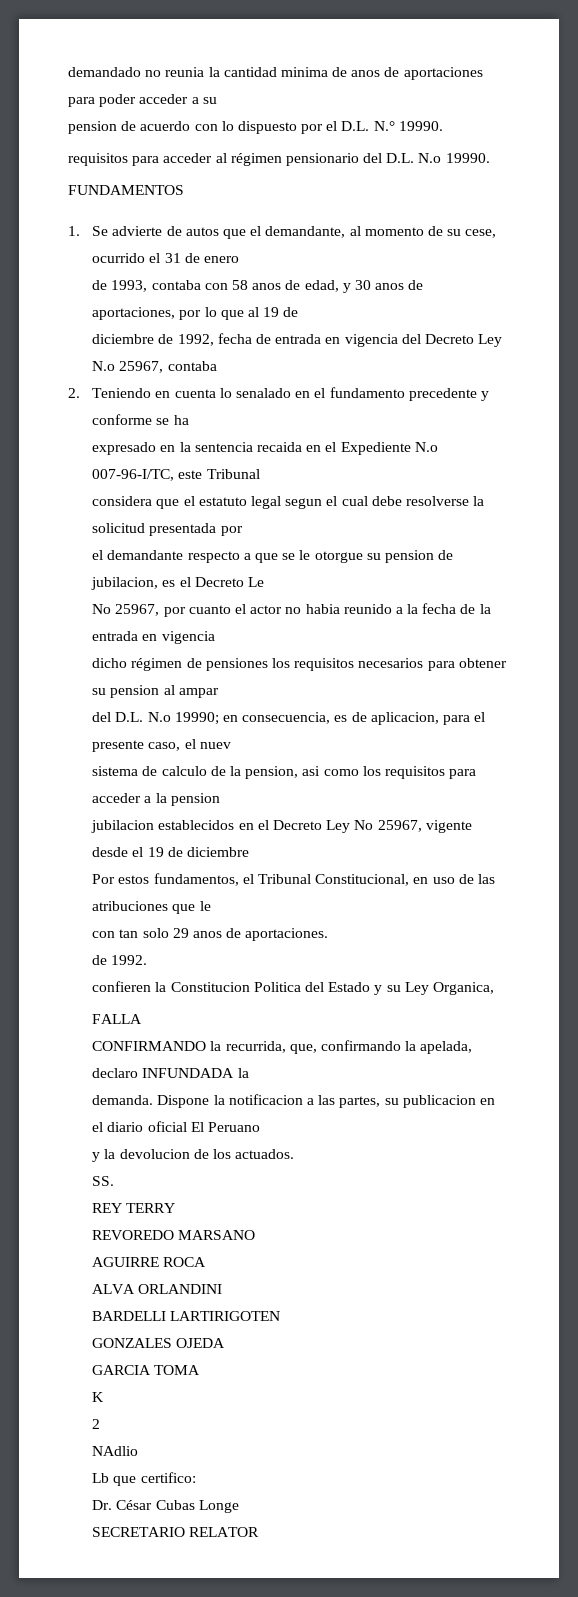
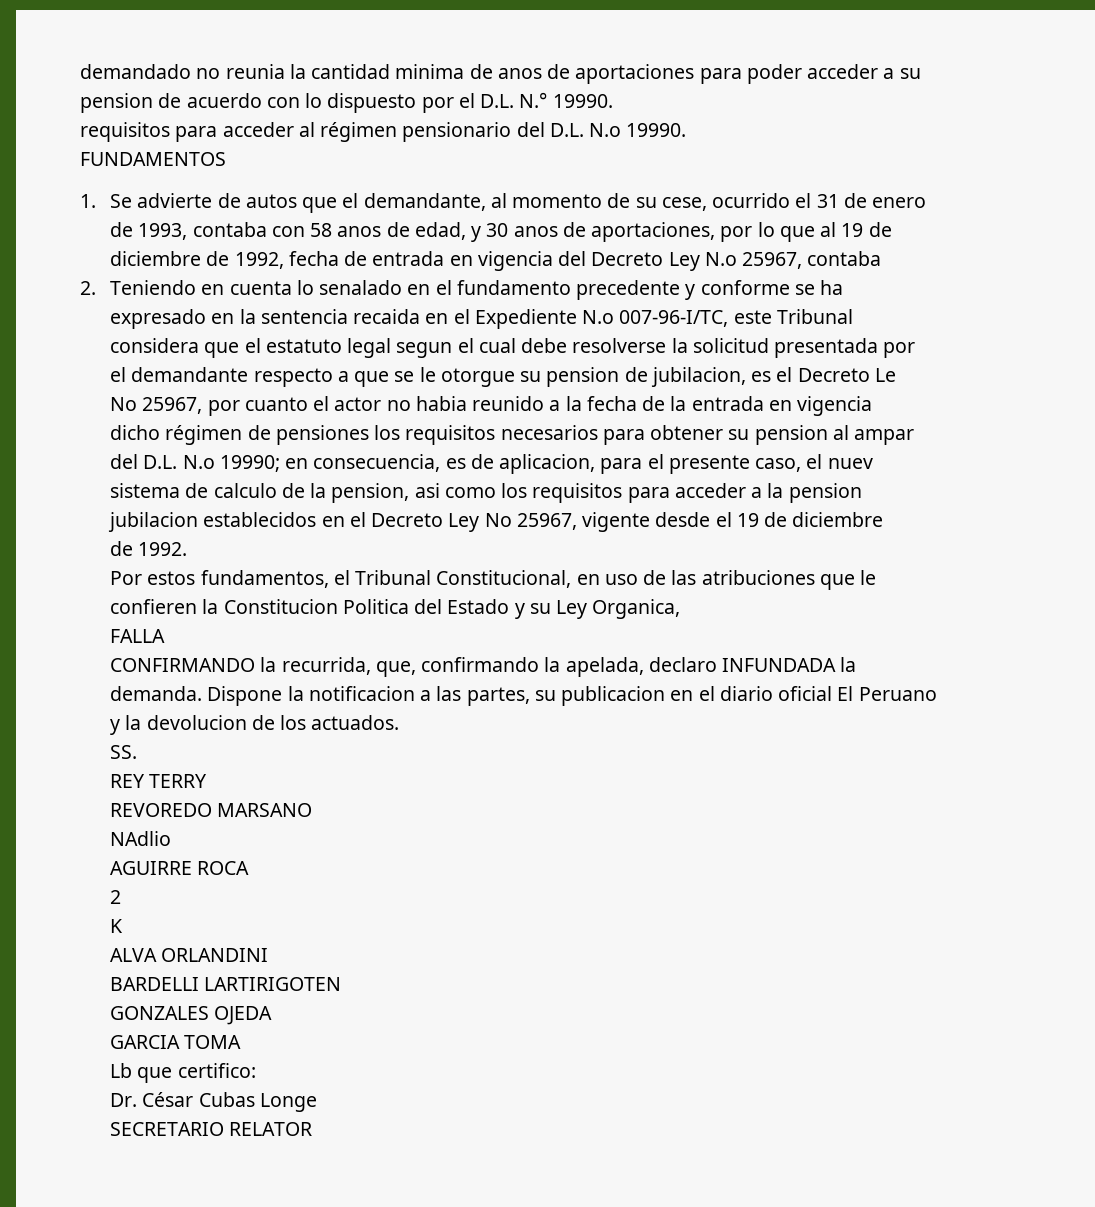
(249, 852) none -> [109,541,188,556] // de 1992.
[92,928,329,941] [92,955,148,965] // con tan solo 29 anos de aportaciones. // de 1992. -> (877, 577) none
(256, 1235) none -> [109,831,171,846] // NAdlio
(207, 1262) none -> [109,890,121,904] [109,919,123,933] // 2 // K
[92,1392,105,1402] [92,1419,101,1429] [92,1446,139,1456] // K // 2 // NAdlio -> (242, 1042) none

